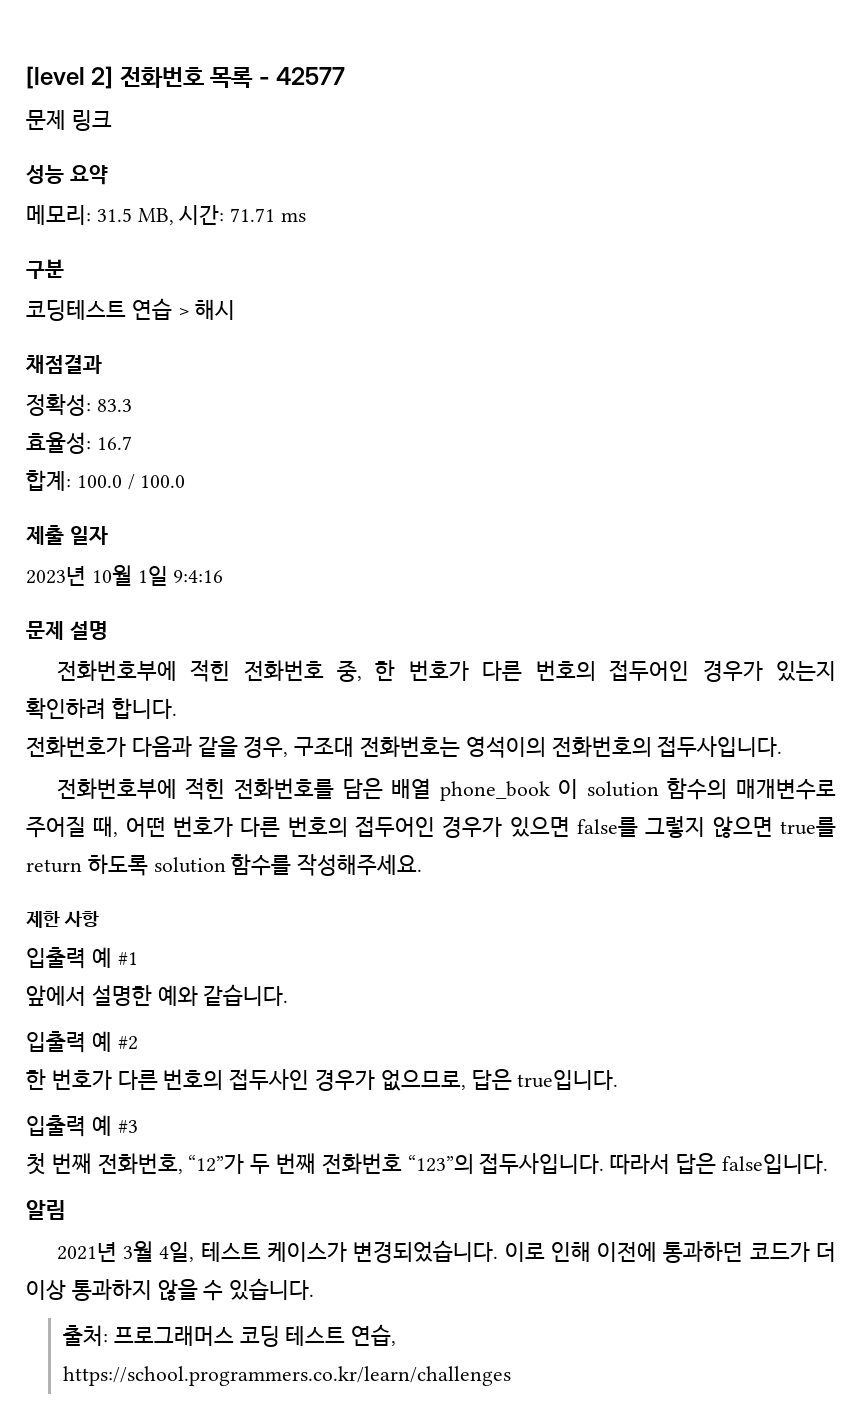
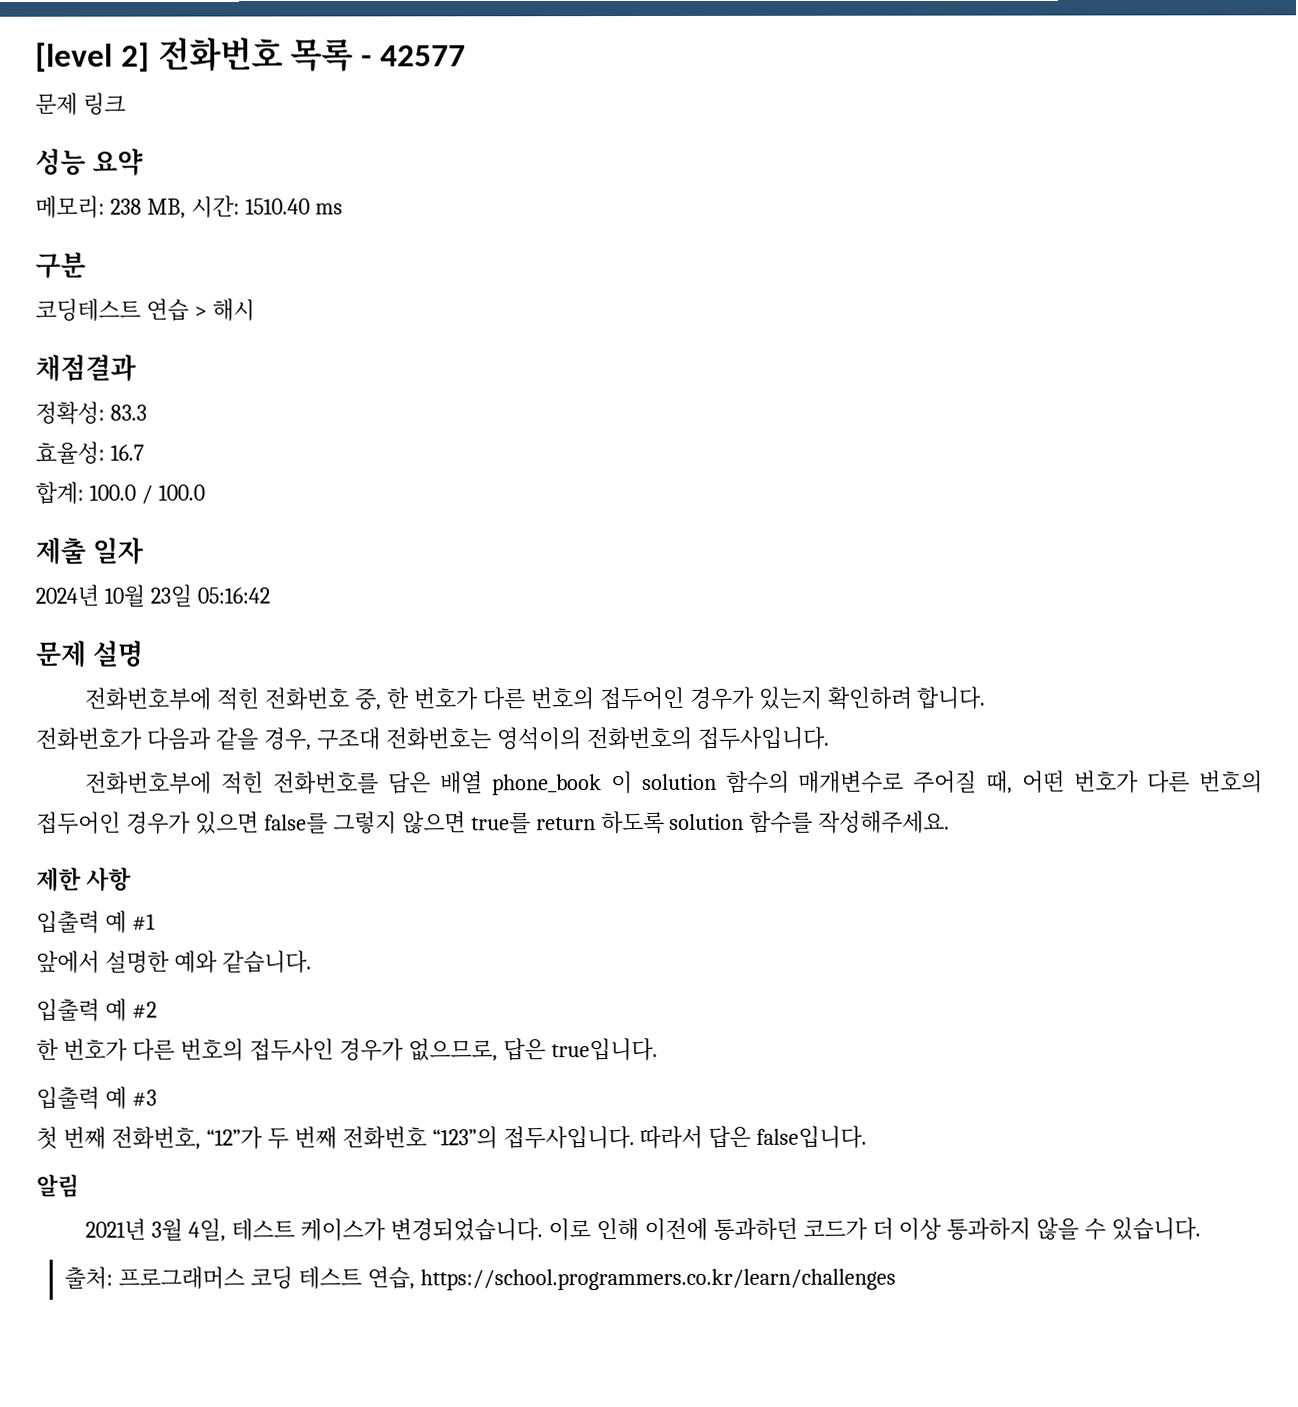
[96,208,132,222] 31.5 -> [109,198,142,215] 238
[230,208,276,222] 71.71 -> [244,198,310,215] 1510.40
[26,565,224,586] 2023년 10월 1일 9:4:16 -> [35,584,270,607] 2024년 10월 23일 05:16:42

